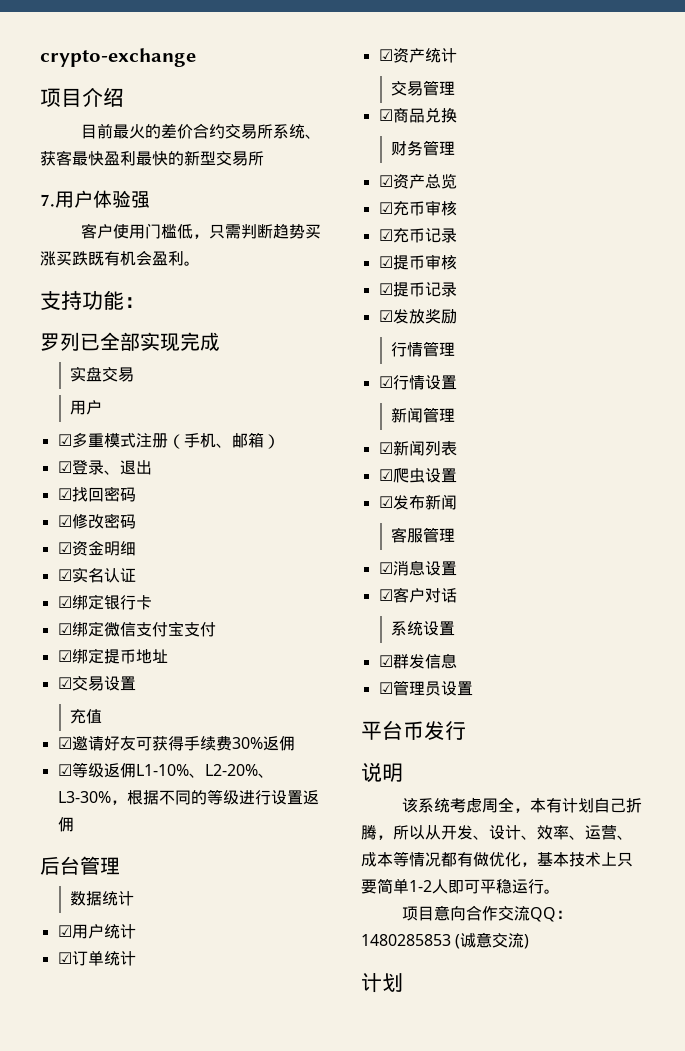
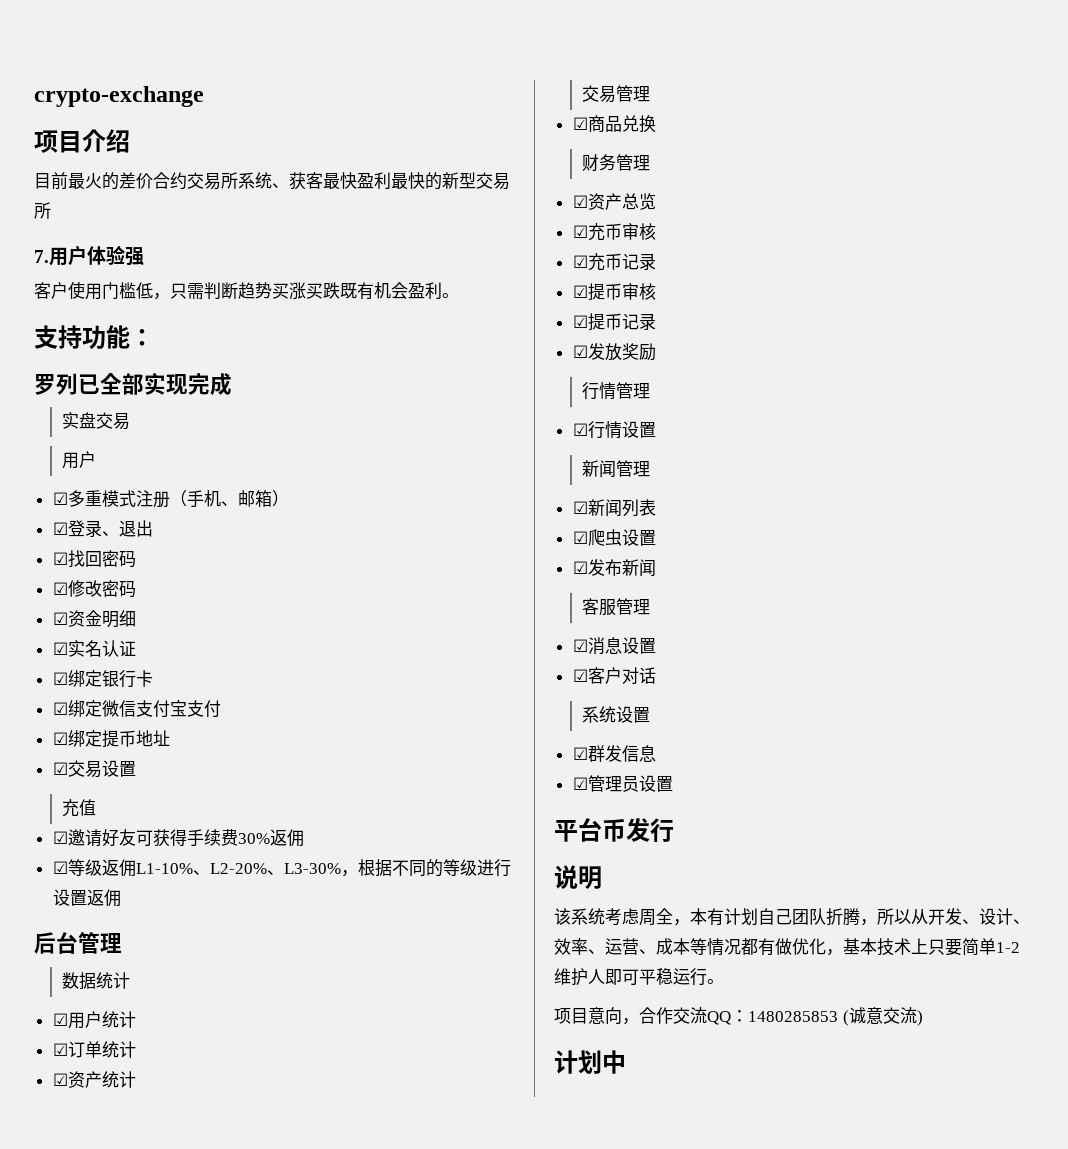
(627, 805) none -> [792,908,826,925] 团队
(432, 886) none -> [554,968,588,986] 维护
(467, 913) none -> [622,1018,639,1025] ，
(403, 982) none -> [602,1050,626,1074] 中

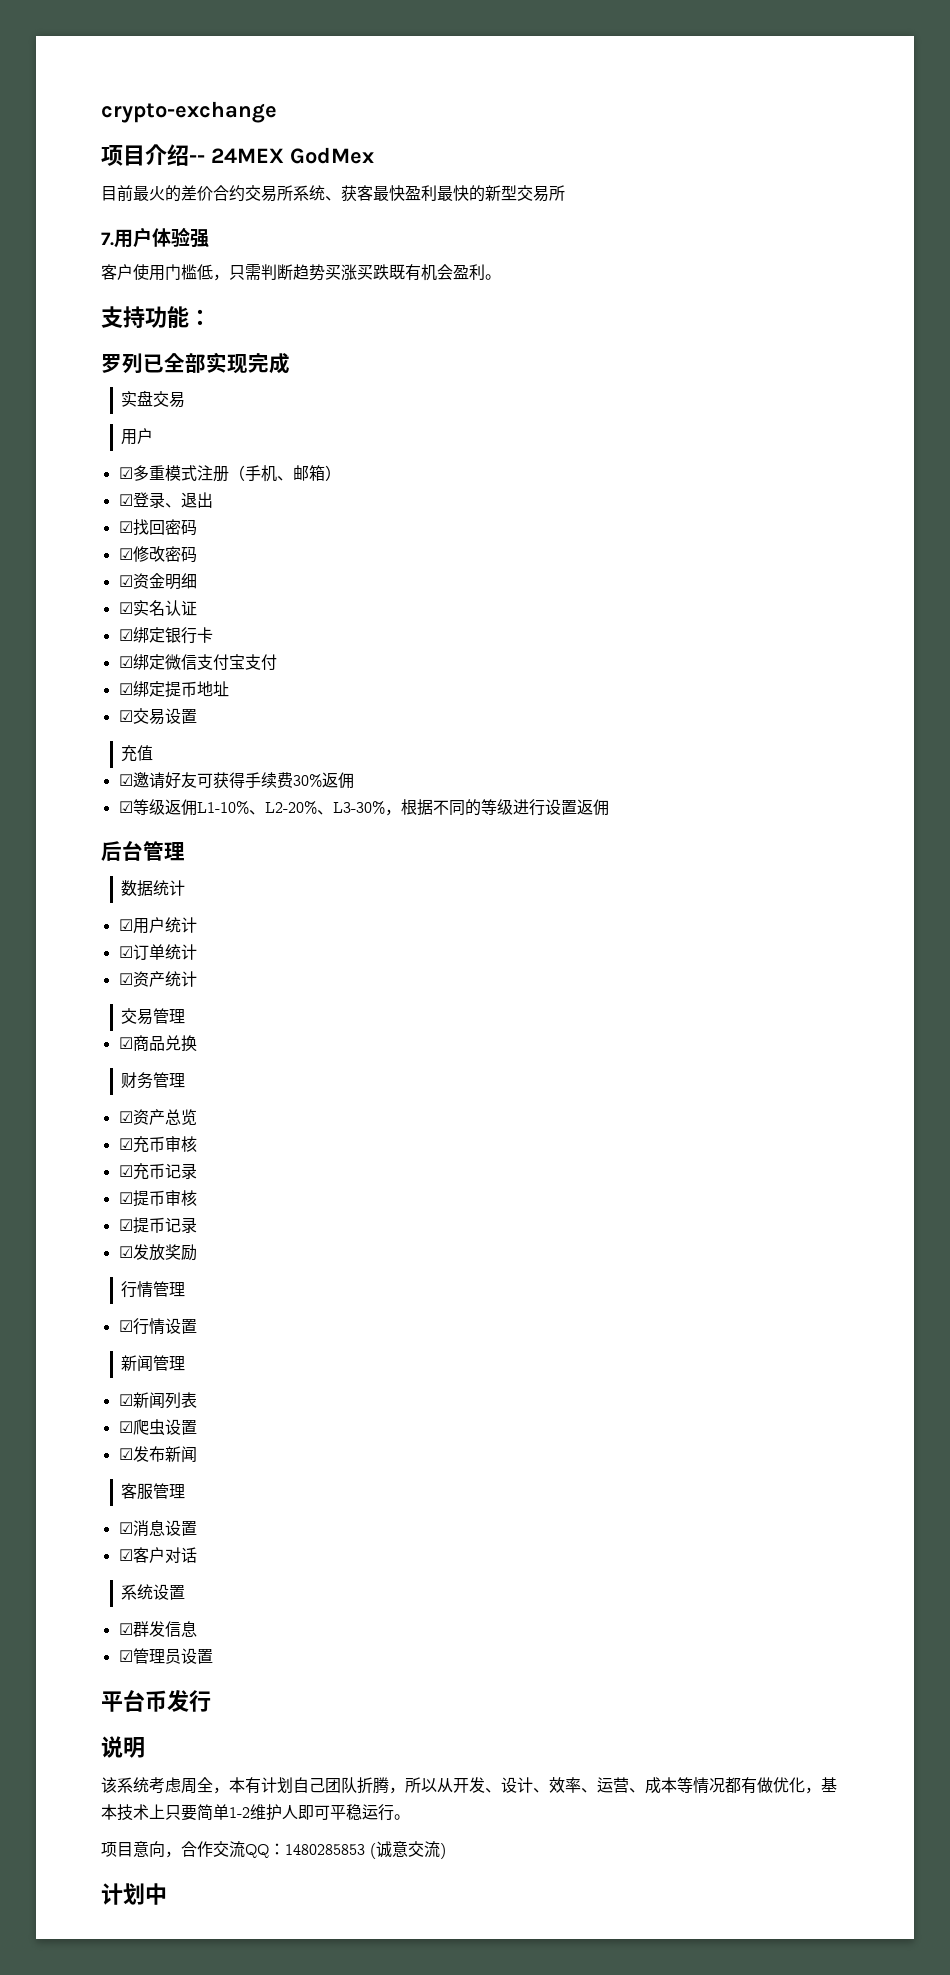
(130, 141) none -> [189,147,374,164] -- 24MEX GodMex

